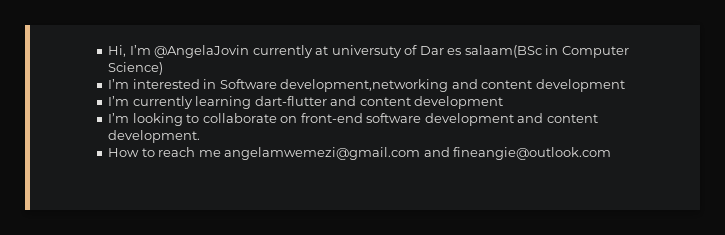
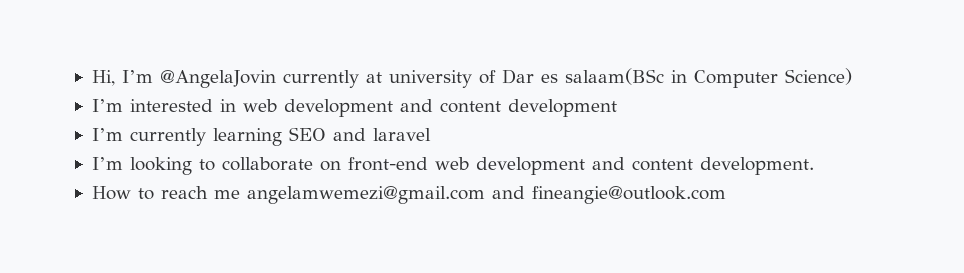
[331,45,402,58] universuty -> [388,70,472,88] university
[219,79,449,92] Software development,networking -> [242,99,393,117] web development
[254,96,504,109] dart-flutter and content development -> [288,127,431,141] SEO and laravel
[366,113,422,123] software -> [434,157,469,170] web

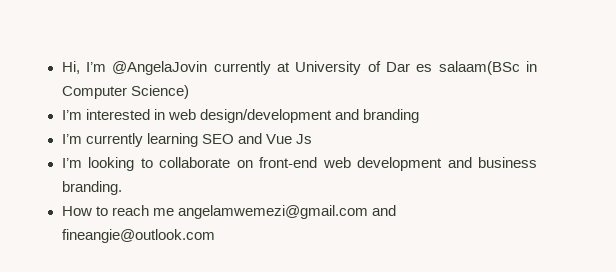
[388,70,472,88] university -> [295,61,362,75] University
[283,99,617,117] development and content development -> [199,109,419,123] design/development and branding
[372,128,431,141] laravel -> [265,134,312,144] Vue Js
[631,157,814,175] content development. -> [478,157,537,168] [61,181,122,195] business branding.

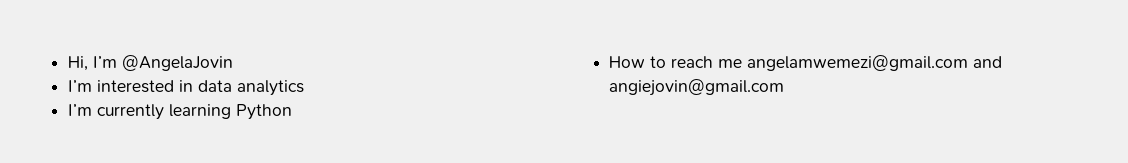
[213,61,538,75] [61,85,189,99] currently at University of Dar es salaam(BSc in Computer Science) -> (234, 63) none
[167,109,419,123] web design/development and branding -> [198,80,305,96] data analytics
[201,133,312,144] [61,157,537,171] [61,181,122,195] SEO and Vue Js // I’m looking to collaborate on front-end web development and business branding. -> [236,104,293,120] Python
[61,229,215,243] fineangie@outlook.com -> [609,79,785,96] angiejovin@gmail.com

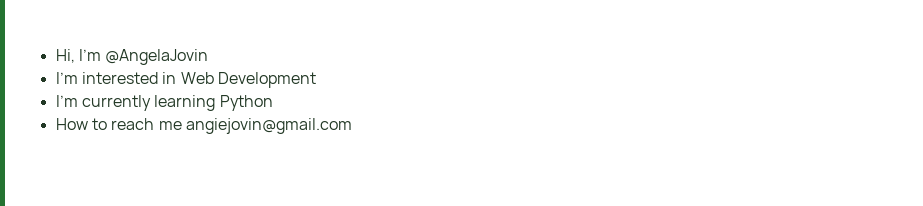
[198,80,305,96] data analytics -> [180,72,316,88] Web Development
[747,55,1003,71] angelamwemezi@gmail.com and -> (182, 125) none

